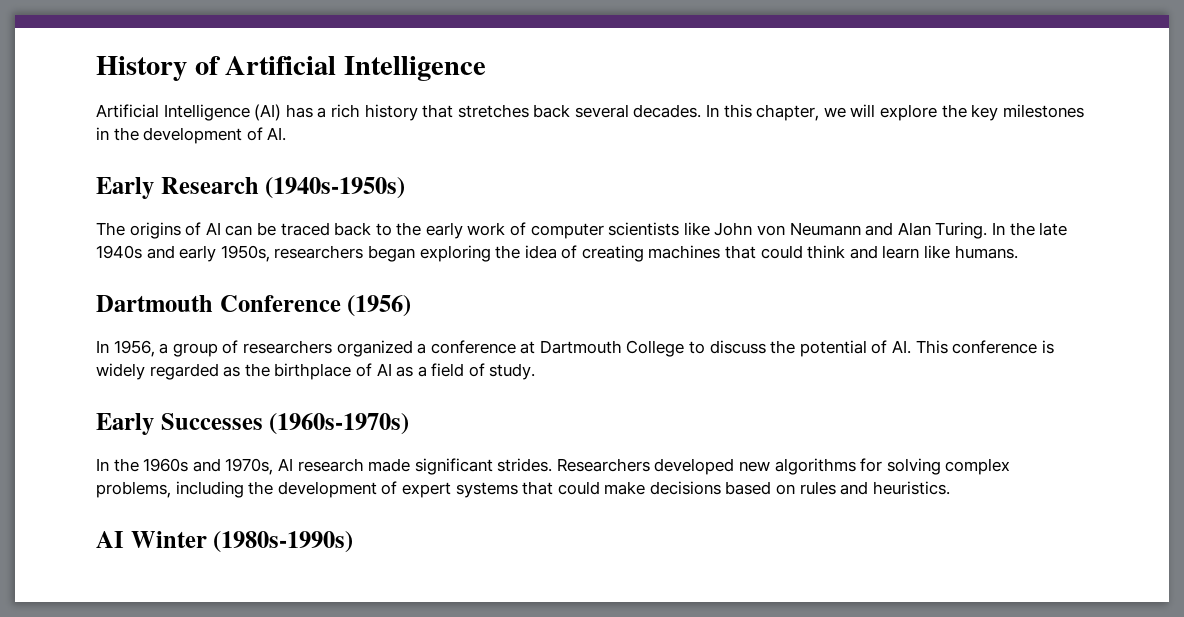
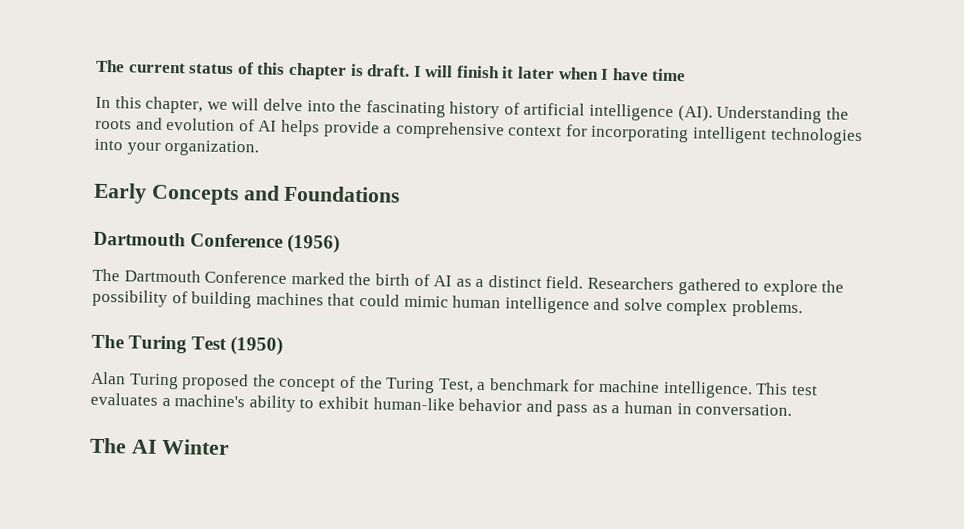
[96,56,487,81] [96,104,702,121] History of Artificial Intelligence // Artificial Intelligence (AI) has a rich history that stretches back several decades. -> [96,59,687,82] The current status of this chapter is draft. I will finish it later when I have time //
[880,104,1084,121] [96,127,287,144] [96,177,406,199] [96,222,1068,239] [96,245,1018,262] [96,295,412,317] [96,340,1054,357] [96,363,536,380] [96,413,410,435] [96,458,1011,475] [96,481,950,498] explore the key milestones in the development of AI. // Early Research (1940s-1950s) // The origins of AI can be traced back to the early work of computer scientists like John von Neumann and Alan Turing. In the late 1940s and early 1950s, researchers began exploring the idea of creating machines that could think and learn like humans. // Dartmouth Conference (1956) // In 1956, a group of researchers organized a conference at Dartmouth College to discuss the potential of AI. This conference is widely regarded as the birthplace of AI as a field of study. // Early Successes (1960s-1970s) // In the 1960s and 1970s, AI research made significant strides. Researchers developed new algorithms for solving complex problems, including the development of expert systems that could make decisions based on rules and heuristics. // -> [262,98,849,124] [95,117,863,146] [94,138,260,157] [93,182,401,206] [93,231,341,254] [92,268,845,297] [92,289,804,318] [91,334,284,356] [91,371,818,399] [90,392,793,417] [89,437,127,454] delve into the fascinating history of artificial intelligence (AI). Understanding the roots and evolution of AI helps provide a comprehensive context for incorporating intelligent technologies into your organization. // Early Concepts and Foundations // Dartmouth Conference (1956) // The Dartmouth Conference marked the birth of AI as a distinct field. Researchers gathered to explore the possibility of building machines that could mimic human intelligence and solve complex problems. // The Turing Test (1950) // Alan Turing proposed the concept of the Turing Test, a benchmark for machine intelligence. This test evaluates a machine's ability to exhibit human-like behavior and pass as a human in conversation. // The
[213,531,354,553] (1980s-1990s) -> (230, 447) none

